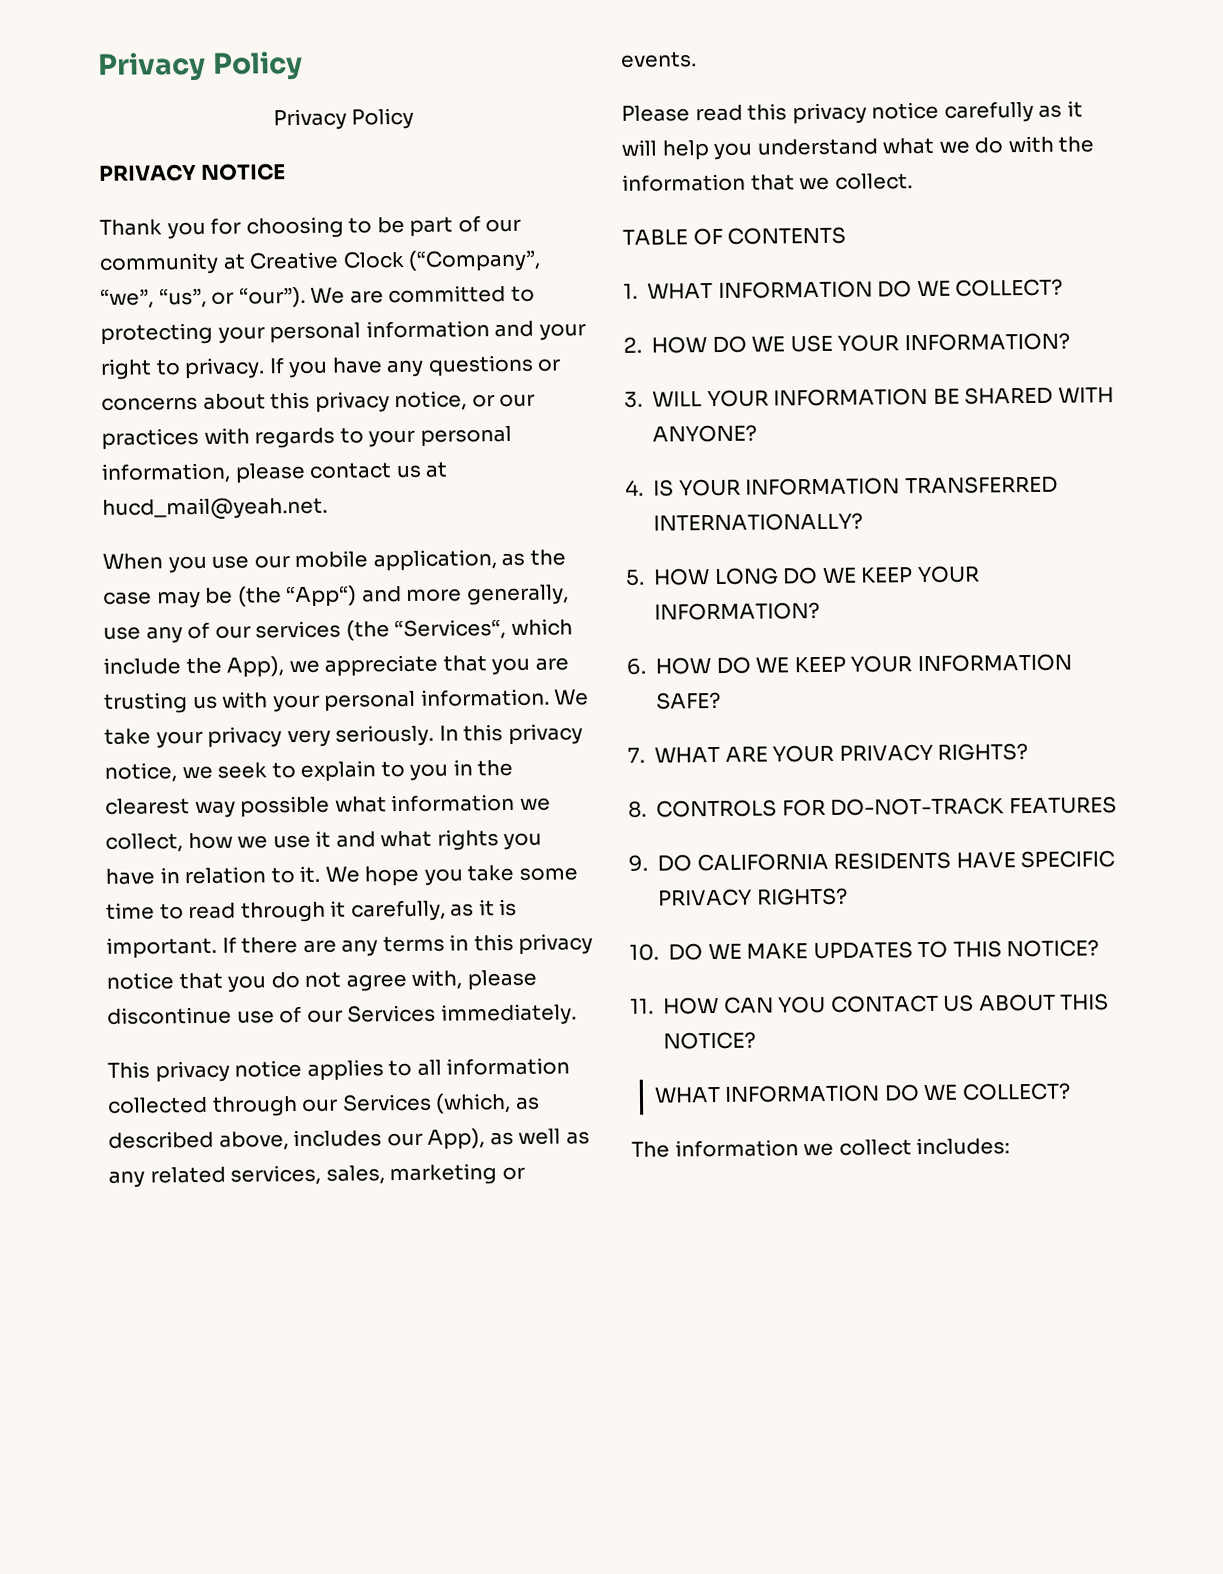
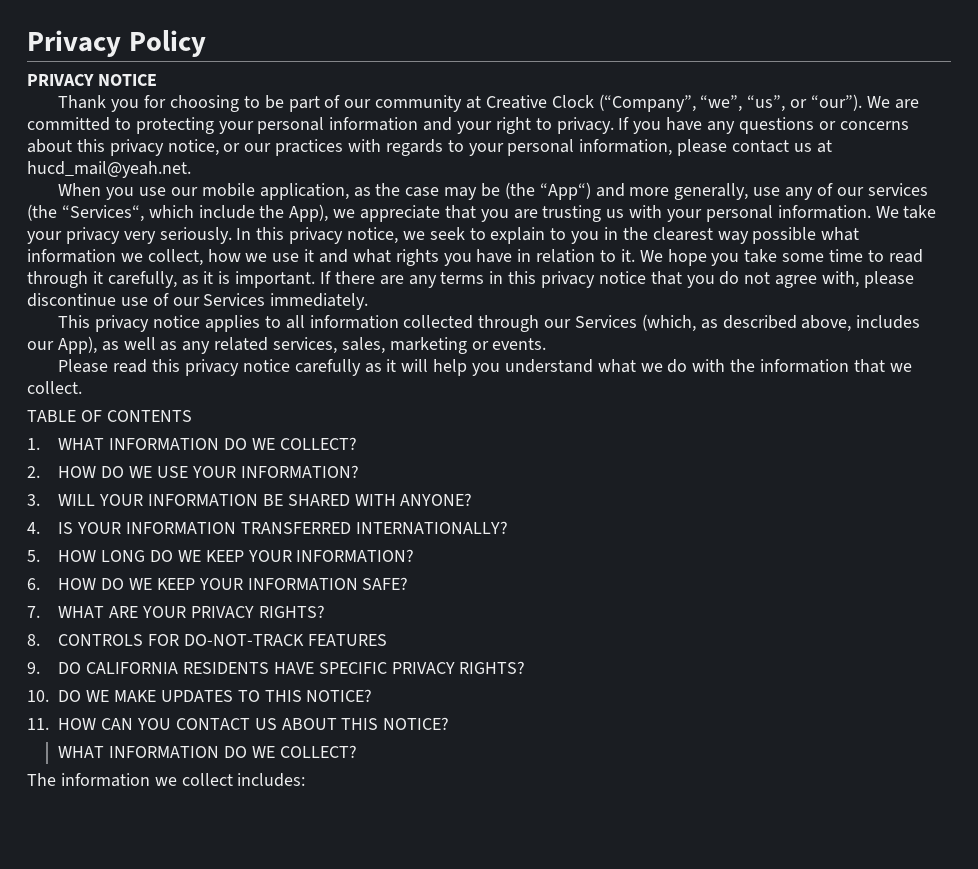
[97,50,303,82] [272,107,415,131] Privacy Policy // Privacy Policy -> [27,30,206,57] Privacy Policy

